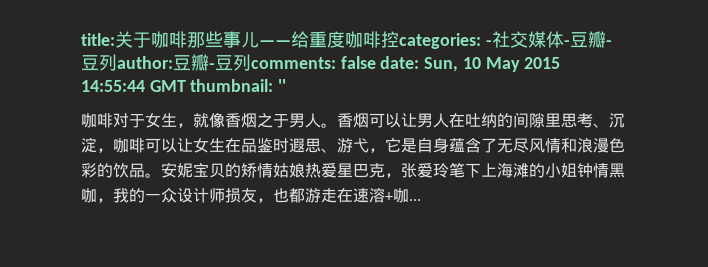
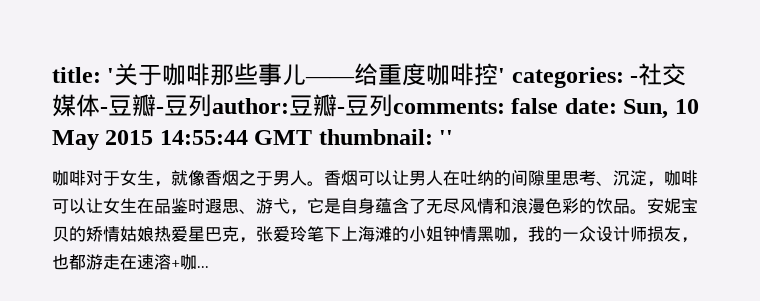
(115, 39) none -> [107,68,115,83] '
(399, 39) none -> [498,68,506,83] '

